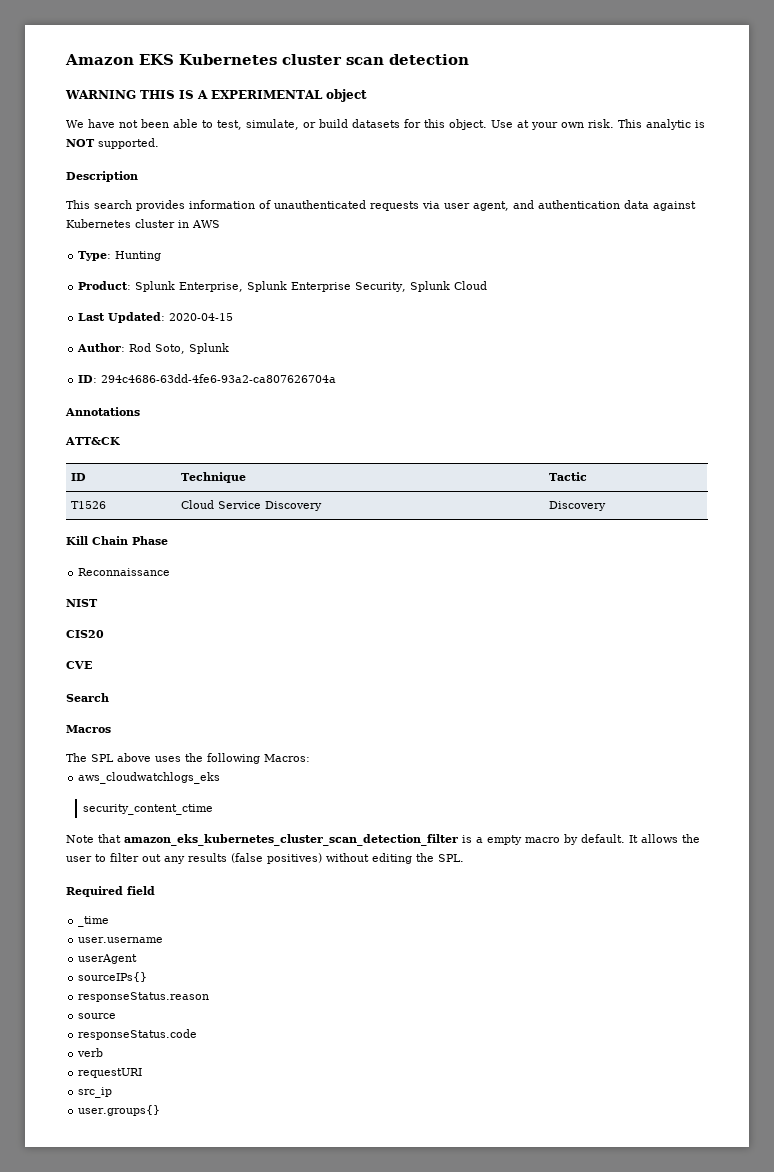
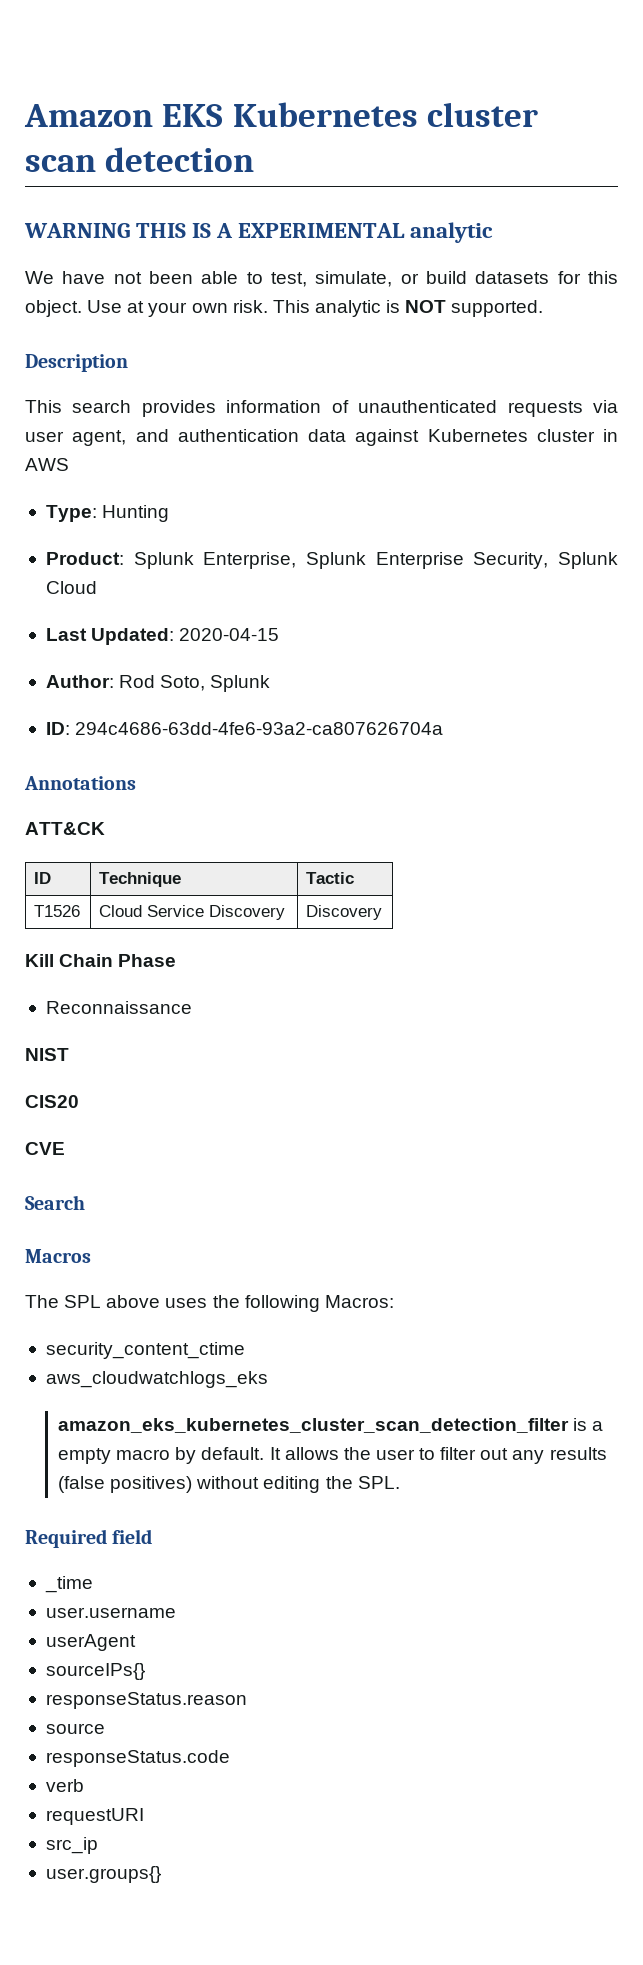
[326,89,367,102] object -> [410,222,494,243] analytic
(310, 758) none -> [45,1342,245,1359] // security_content_ctime
[82,804,213,815] [66,834,121,843] security_content_ctime // Note that -> (268, 1379) none

